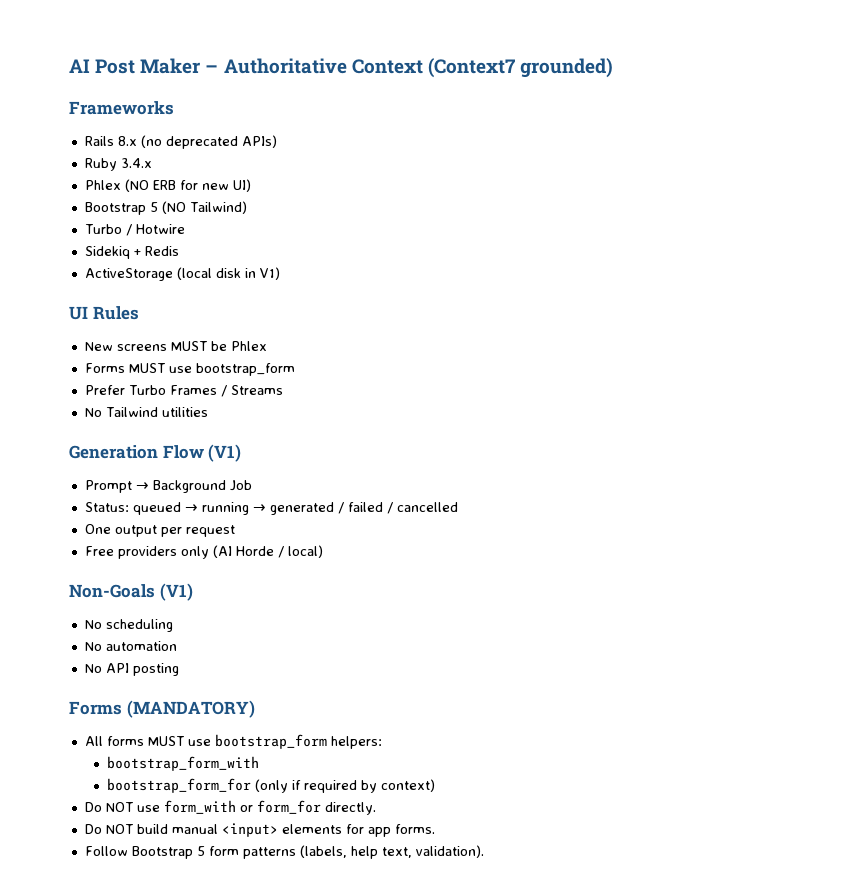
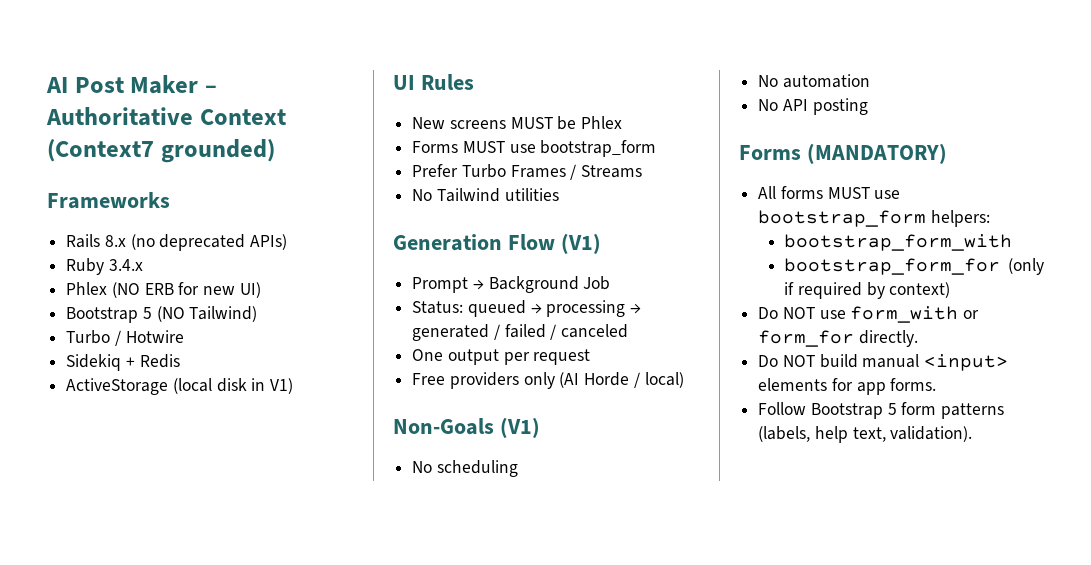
[201,502,249,515] running -> [546,300,626,317] processing
[396,502,458,512] cancelled -> [561,324,629,338] canceled

